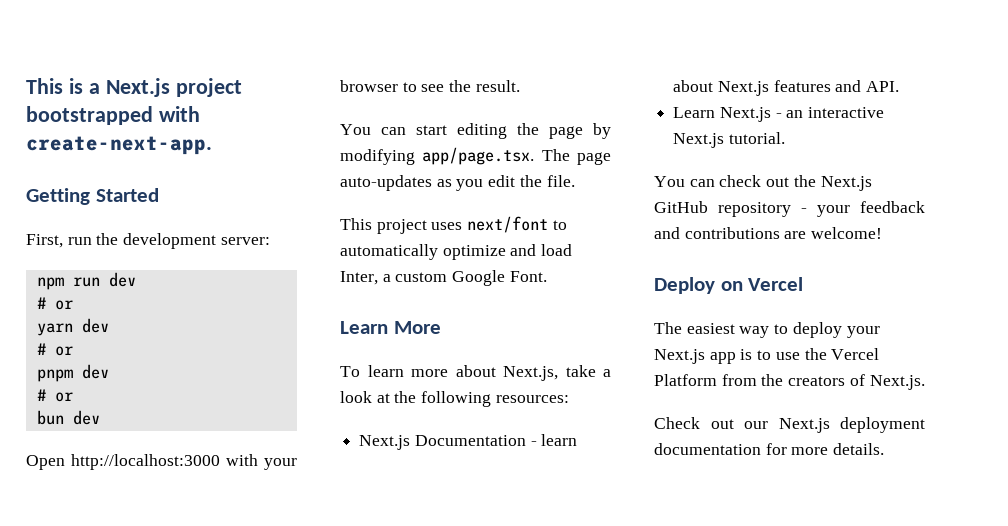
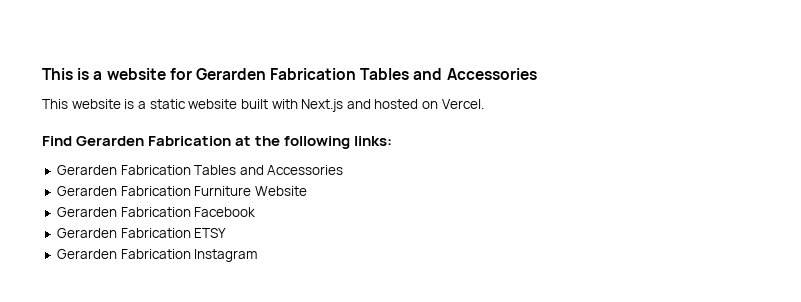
[105,78,242,97] [26,106,200,125] [26,136,212,155] [26,188,159,205] [26,233,270,249] [36,272,136,290] [36,297,73,310] [36,318,109,336] [36,343,73,356] [36,364,109,382] [36,389,73,402] [36,410,100,425] [26,454,297,470] [340,80,520,92] [340,123,611,139] [340,147,611,165] [340,175,575,191] [340,216,567,234] [340,244,573,260] [340,270,547,286] [340,321,441,334] [340,365,611,381] [340,391,569,407] [359,434,578,450] [673,80,900,96] [673,107,885,122] [673,132,785,148] [654,175,872,191] [654,201,925,217] [654,227,883,239] [654,277,804,294] [654,322,880,338] [654,348,880,364] [654,374,925,390] [654,417,925,433] [654,443,885,455] Next.js project bootstrapped with create-next-app. // Getting Started // First, run the development server: // npm run dev // # or // yarn dev // # or // pnpm dev // # or // bun dev // Open http://localhost:3000 with your browser to see the result. // You can start editing the page by modifying app/page.tsx. The page auto-updates as you edit the file. // This project uses next/font to automatically optimize and load Inter, a custom Google Font. // Learn More // To learn more about Next.js, take a look at the following resources: // Next.js Documentation - learn about Next.js features and API. // Learn Next.js - an interactive Next.js tutorial. // You can check out the Next.js GitHub repository - your feedback and contributions are welcome! // Deploy on Vercel // The easiest way to deploy your Next.js app is to use the Vercel Platform from the creators of Next.js. // Check out our Next.js deployment documentation for more details. -> [106,68,537,80] [42,99,484,112] [42,136,393,149] [56,165,344,175] [56,186,307,196] [56,207,256,217] [56,228,227,238] [56,249,258,262] website for Gerarden Fabrication Tables and Accessories // This website is a static website built with Next.js and hosted on Vercel. // Find Gerarden Fabrication at the following links: // Gerarden Fabrication Tables and Accessories // Gerarden Fabrication Furniture Website // Gerarden Fabrication Facebook // Gerarden Fabrication ETSY // Gerarden Fabrication Instagram

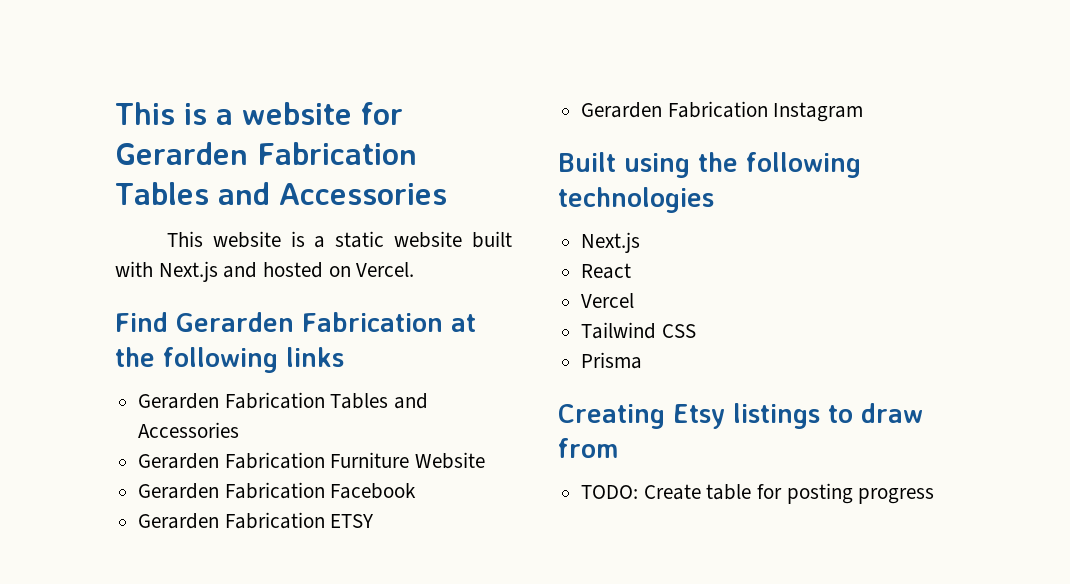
[354,136,393,146] links: -> [286,347,344,367] links
(258, 255) none -> [558,152,861,178] [558,187,714,213] [581,232,641,253] [581,263,632,279] [581,293,635,308] [581,322,696,339] [581,352,643,369] [558,403,923,429] [558,438,618,458] [581,483,935,504] // Built using the following technologies // Next.js // React // Vercel // Tailwind CSS // Prisma // Creating Etsy listings to draw from // TODO: Create table for posting progress

